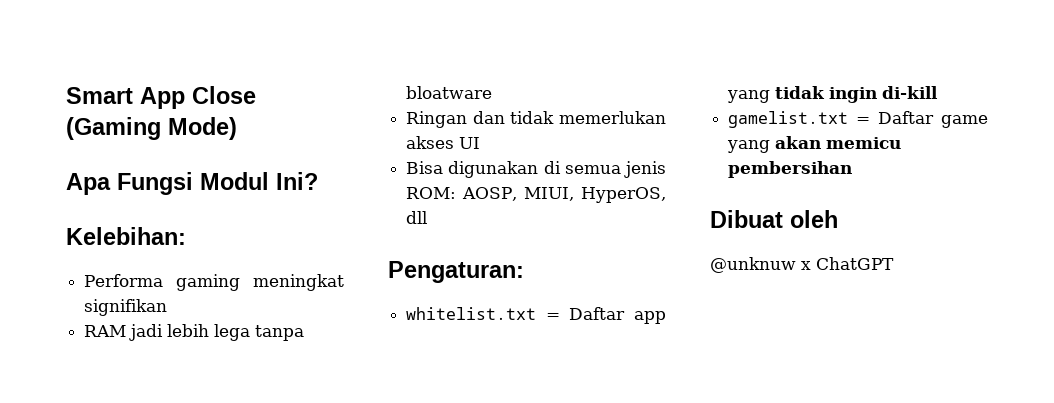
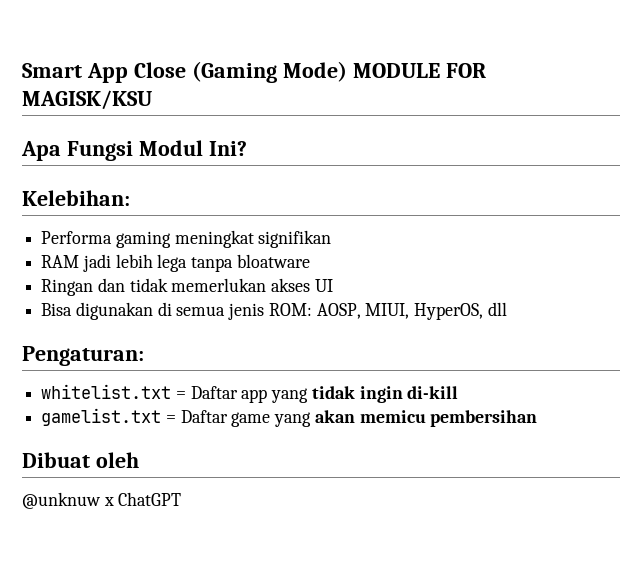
(237, 128) none -> [352,63,486,78] [22,90,152,110] MODULE FOR MAGISK/KSU

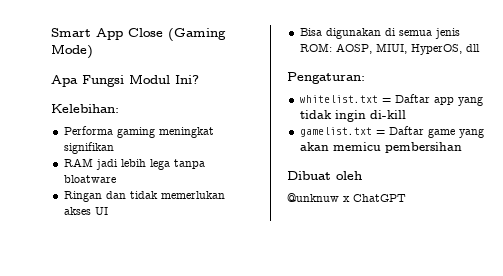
[352,63,486,78] [22,90,152,110] MODULE FOR MAGISK/KSU -> (93, 51) none

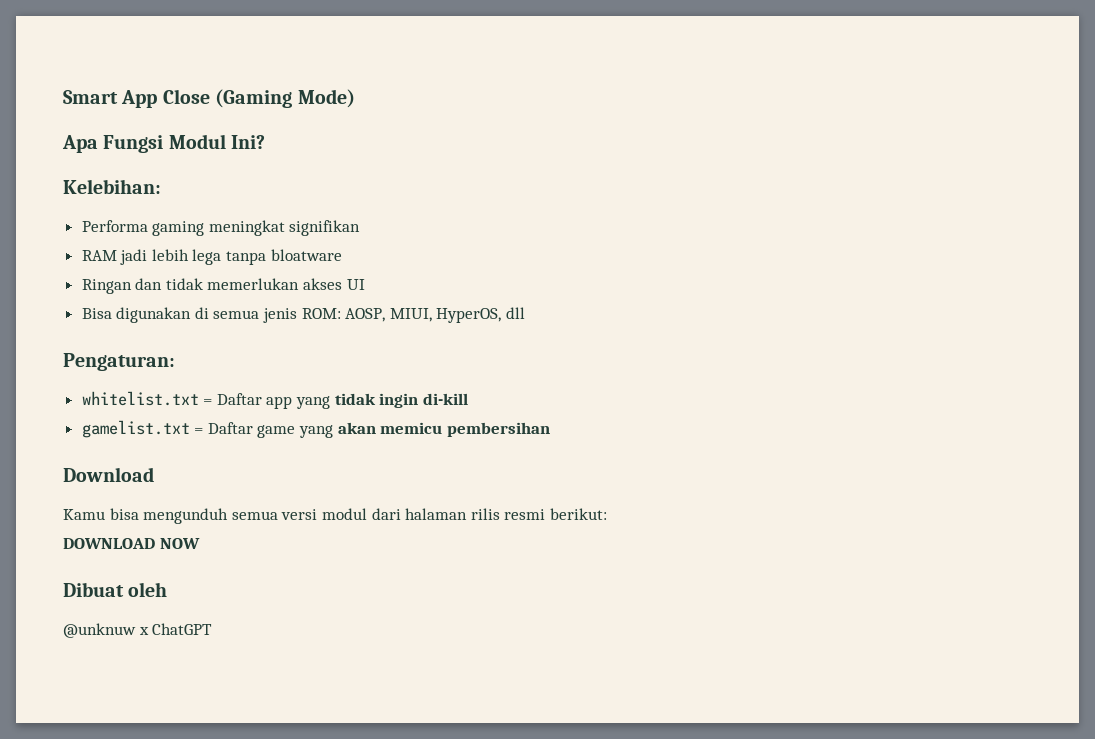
(462, 147) none -> [63,467,154,482] [63,508,607,524] [63,538,200,549] // Download // Kamu bisa mengunduh semua versi modul dari halaman rilis resmi berikut: // DOWNLOAD NOW

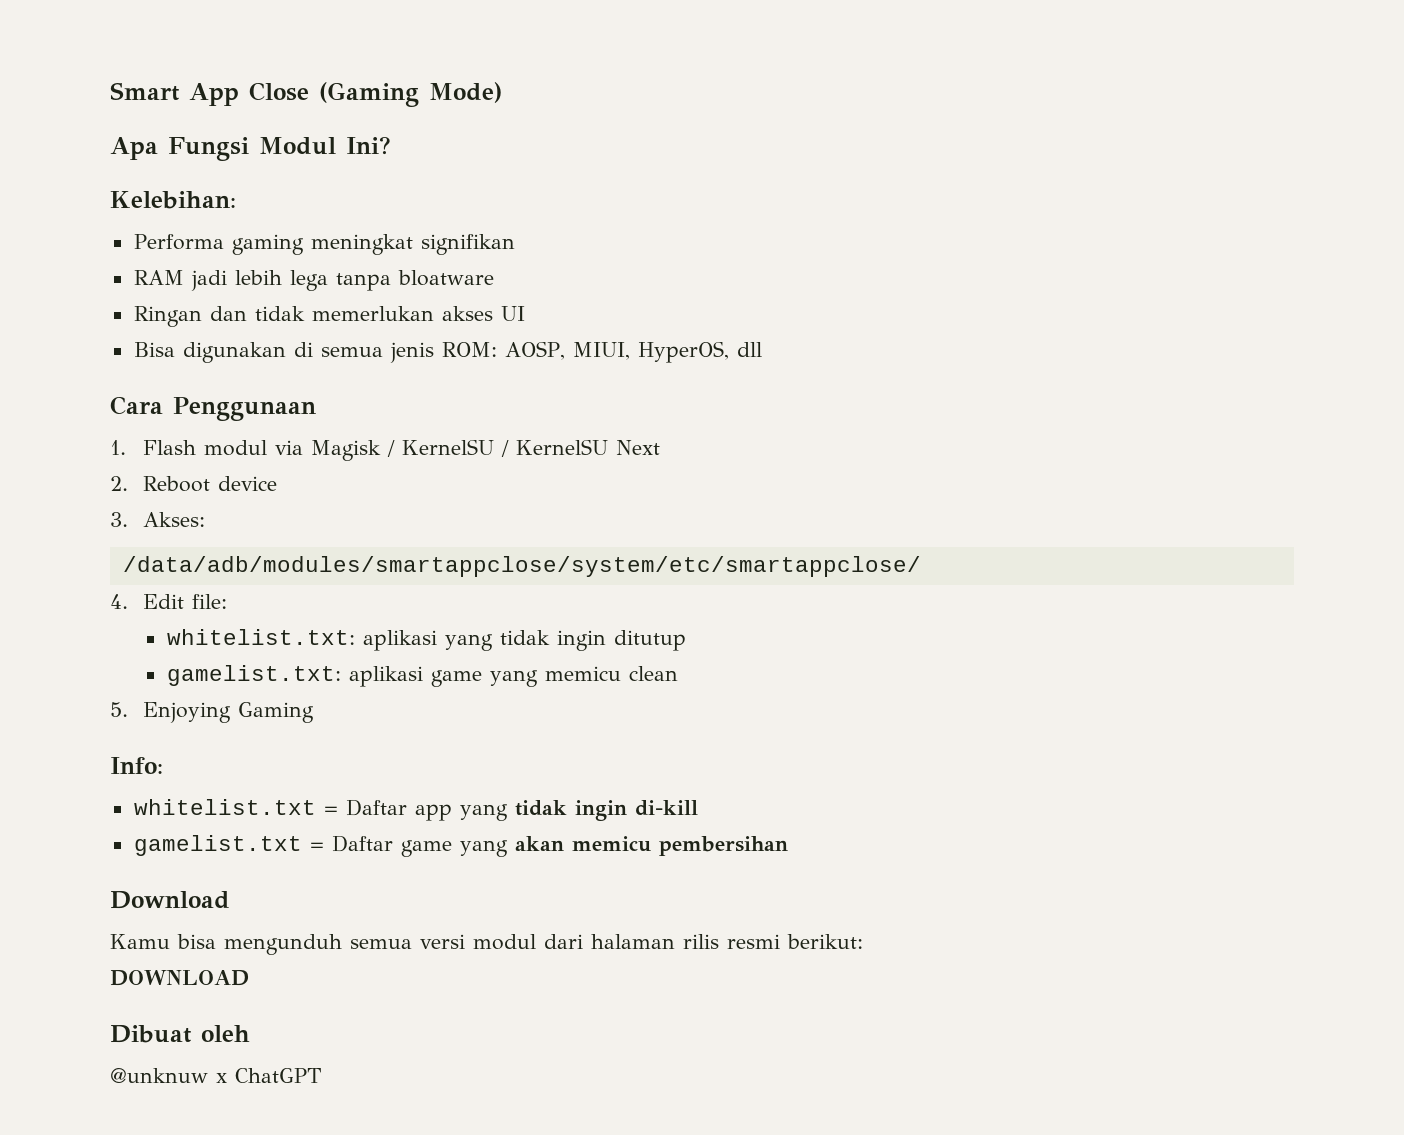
[63,353,175,371] Pengaturan: -> [110,396,316,421] [110,439,661,461] [110,476,278,492] [110,512,206,527] [122,556,921,577] [110,594,228,609] [166,629,686,651] [166,665,678,687] [110,702,315,723] [110,757,163,774] Cara Penggunaan // 1. Flash modul via Magisk / KernelSU / KernelSU Next // 2. Reboot device // 3. Akses: // /data/adb/modules/smartappclose/system/etc/smartappclose/ // 4. Edit file: // whitelist.txt: aplikasi yang tidak ingin ditutup // gamelist.txt: aplikasi game yang memicu clean // 5. Enjoying Gaming // Info:
[159,538,200,549] NOW -> (249, 978) none

